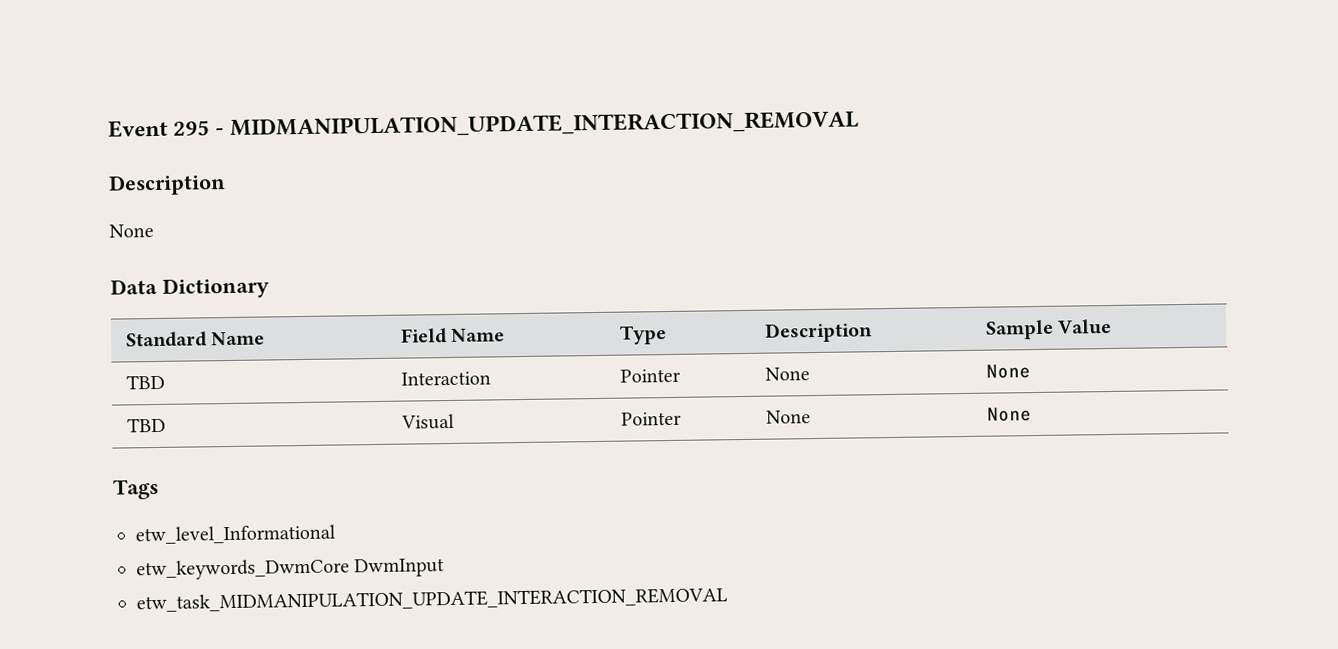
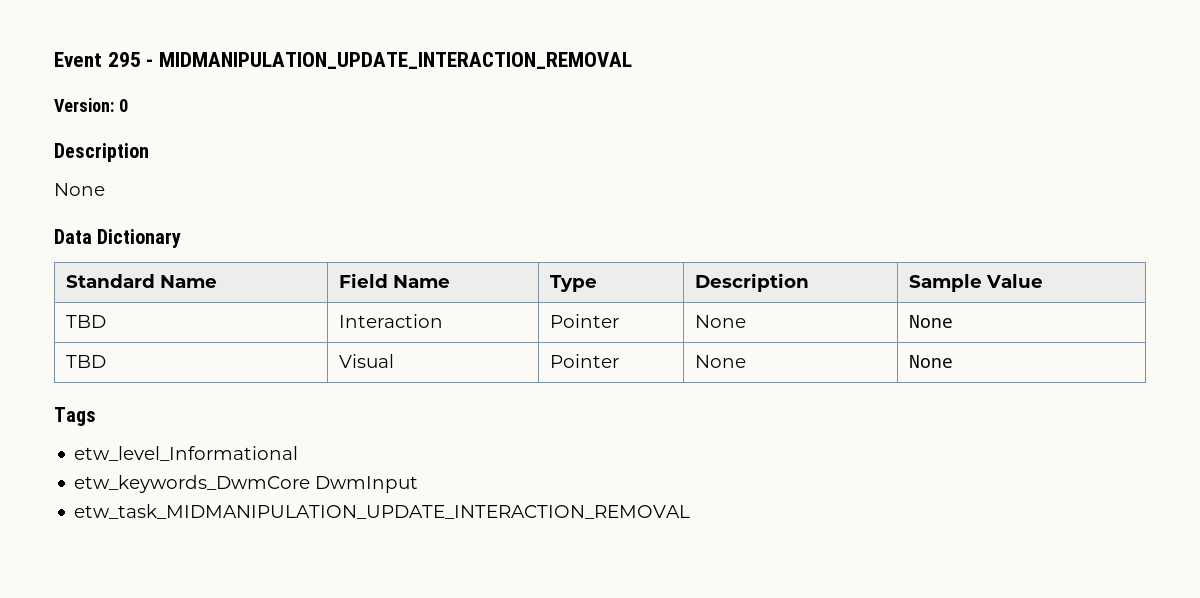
(859, 124) none -> [54,98,128,112] // Version: 0

